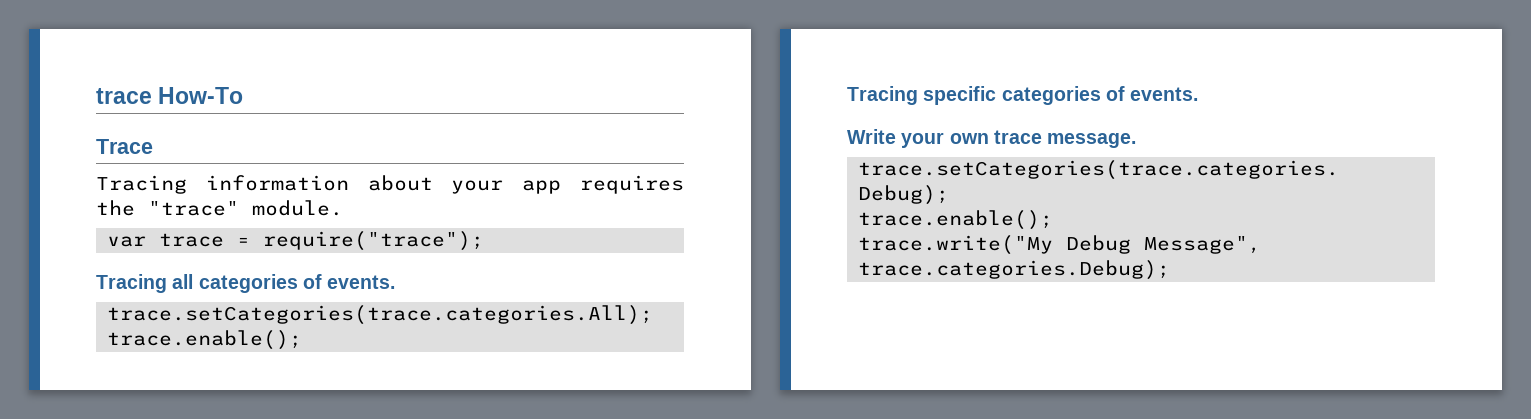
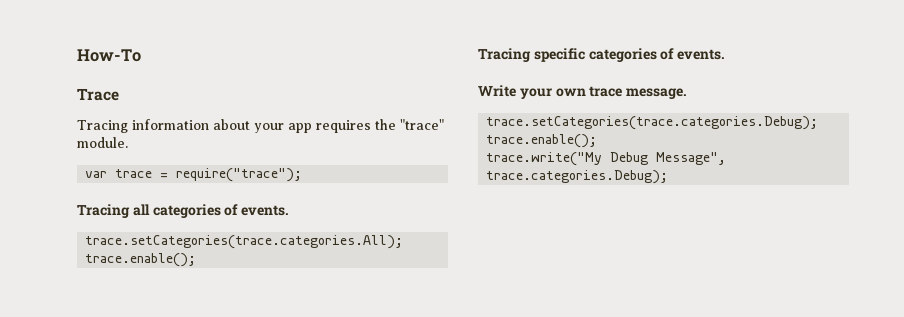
[96,88,152,104] trace -> (77, 55) none

